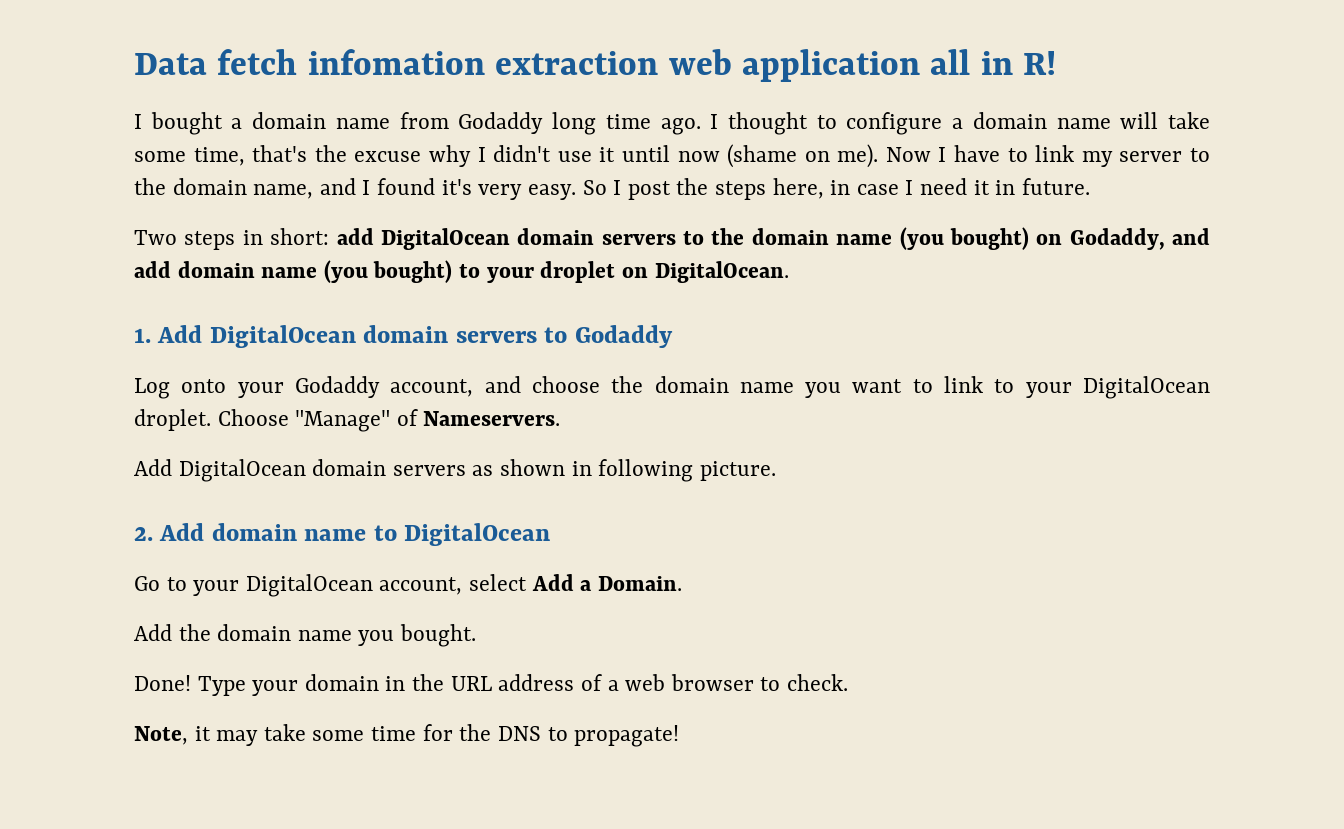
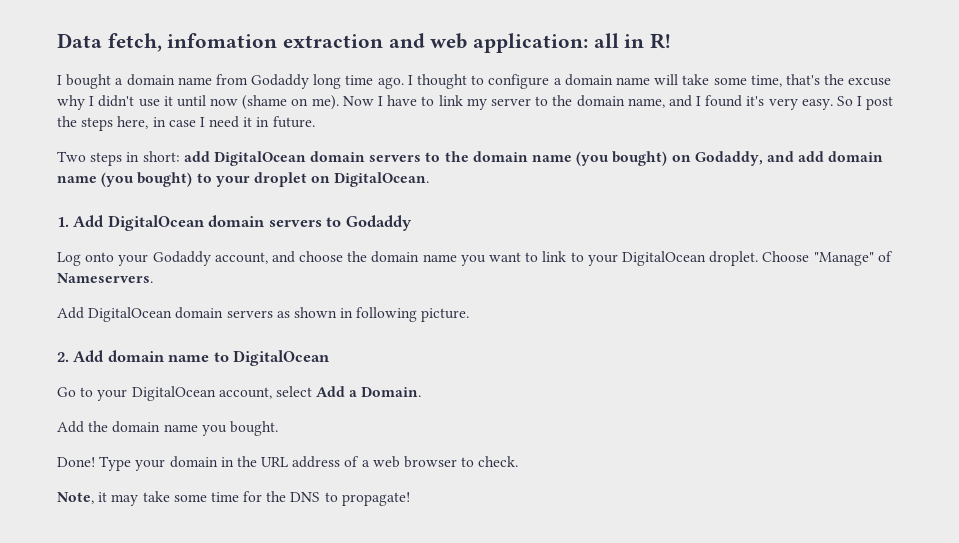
[217,49,298,75] fetch -> [107,33,162,52] fetch,
[668,49,920,82] web application -> [388,33,589,53] and web application:

